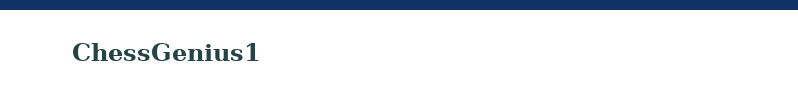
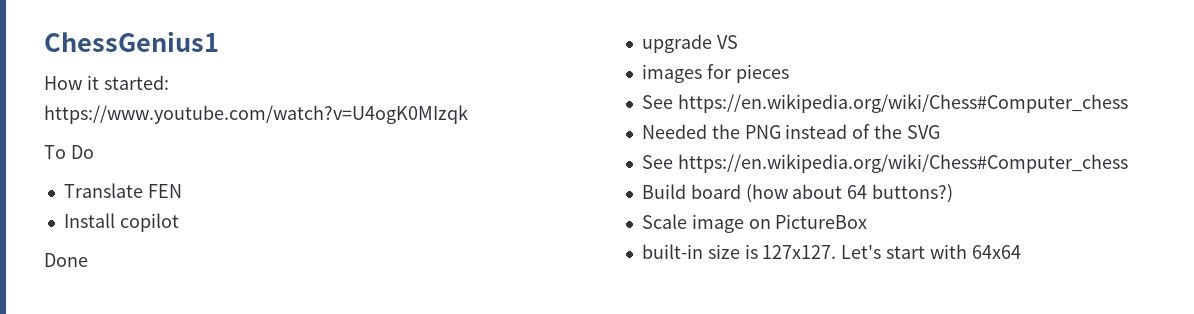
(261, 52) none -> [44,75,169,90] [44,105,468,124] [44,145,94,159] [63,183,182,198] [63,213,179,232] [44,253,88,267] [641,34,738,53] [641,64,789,83] [641,94,1128,113] [641,124,940,139] [641,154,1128,173] [641,184,954,203] [641,214,868,233] [641,244,1021,259] // How it started: https://www.youtube.com/watch?v=U4ogK0MIzqk // To Do // Translate FEN // Install copilot // Done // upgrade VS // images for pieces // See https://en.wikipedia.org/wiki/Chess#Computer_chess // Needed the PNG instead of the SVG // See https://en.wikipedia.org/wiki/Chess#Computer_chess // Build board (how about 64 buttons?) // Scale image on PictureBox // built-in size is 127x127. Let's start with 64x64

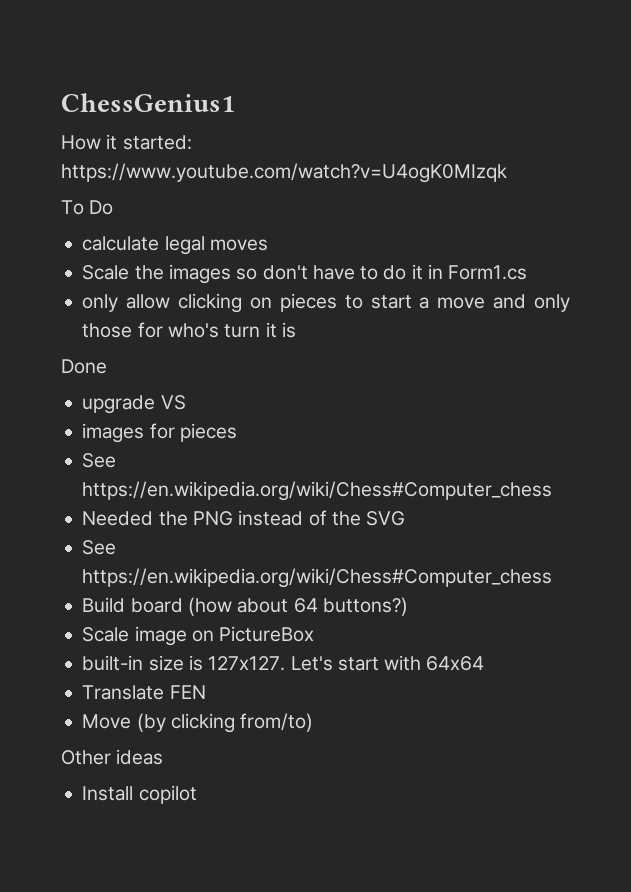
[63,183,182,198] [63,213,179,232] Translate FEN // Install copilot -> [82,236,268,255] [82,264,528,284] [82,293,571,313] [82,322,296,338] calculate legal moves // Scale the images so don't have to do it in Form1.cs // only allow clicking on pieces to start a move and only those for who's turn it is
(1021, 252) none -> [82,685,206,700] [82,713,314,733] [61,749,164,765] [82,785,197,804] // Translate FEN // Move (by clicking from/to) // Other ideas // Install copilot

